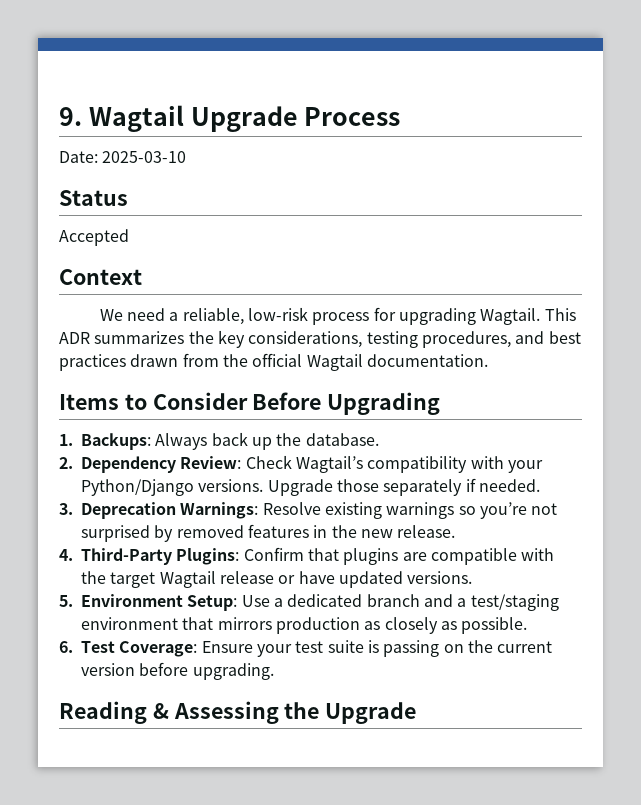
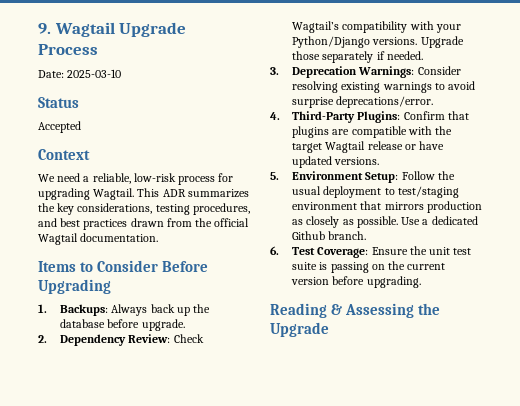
[305,433,379,446] database. -> [60,319,185,331] database before upgrade.
[262,502,558,519] [81,524,456,542] Resolve existing warnings so you’re not surprised by removed features in the new release. -> [417,66,461,75] [292,81,476,93] [292,96,434,108] Consider resolving existing warnings to avoid surprise deprecations/error.
[241,594,467,607] Use a dedicated branch and a -> [401,171,455,180] [292,186,395,198] Follow the usual deployment to
(528, 625) none -> [401,216,478,225] [292,231,367,240] Use a dedicated Github branch.
[256,644,292,657] your -> [409,246,451,255] the unit

